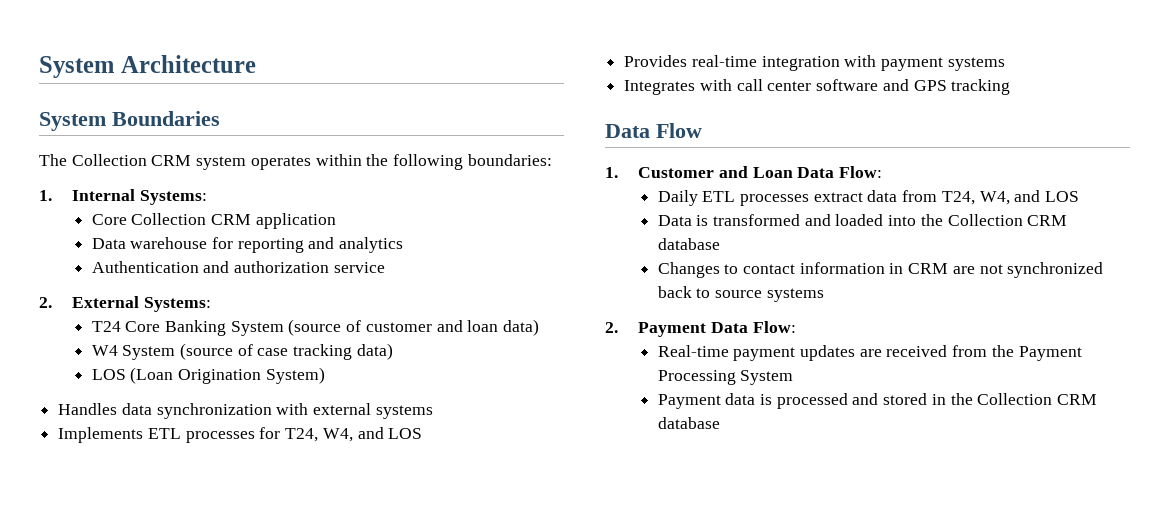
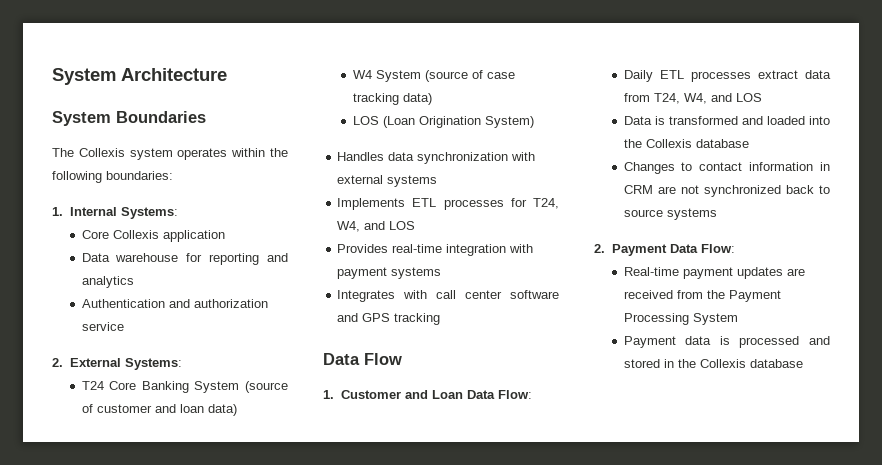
[71,154,192,166] Collection CRM -> [78,148,125,157] Collexis
[131,213,252,225] Collection CRM -> [112,230,159,239] Collexis
[947,214,1068,226] Collection CRM -> [645,139,692,148] Collexis
[977,393,1098,405] Collection CRM -> [699,359,746,368] Collexis

